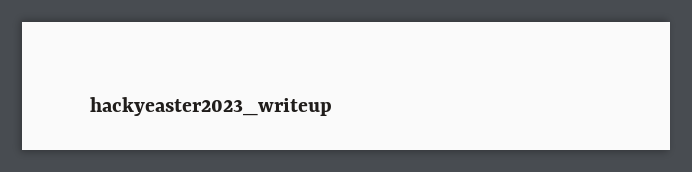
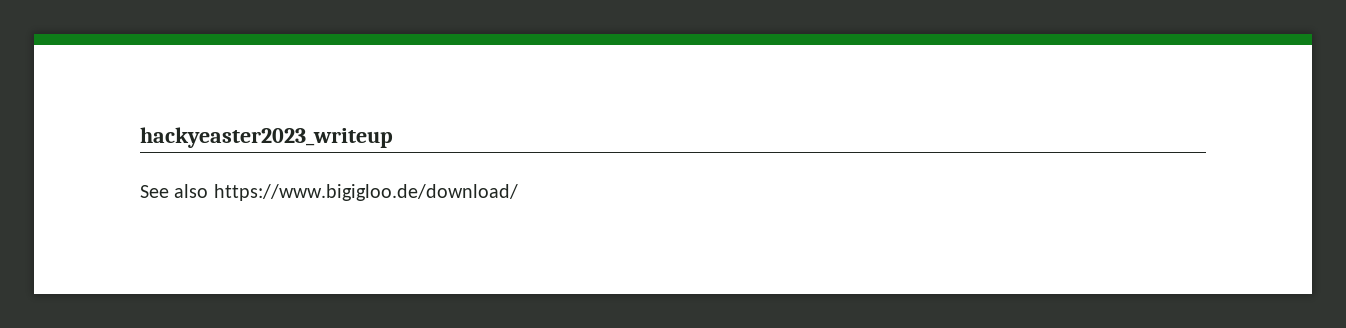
(332, 106) none -> [140,184,518,201] // See also https://www.bigigloo.de/download/

